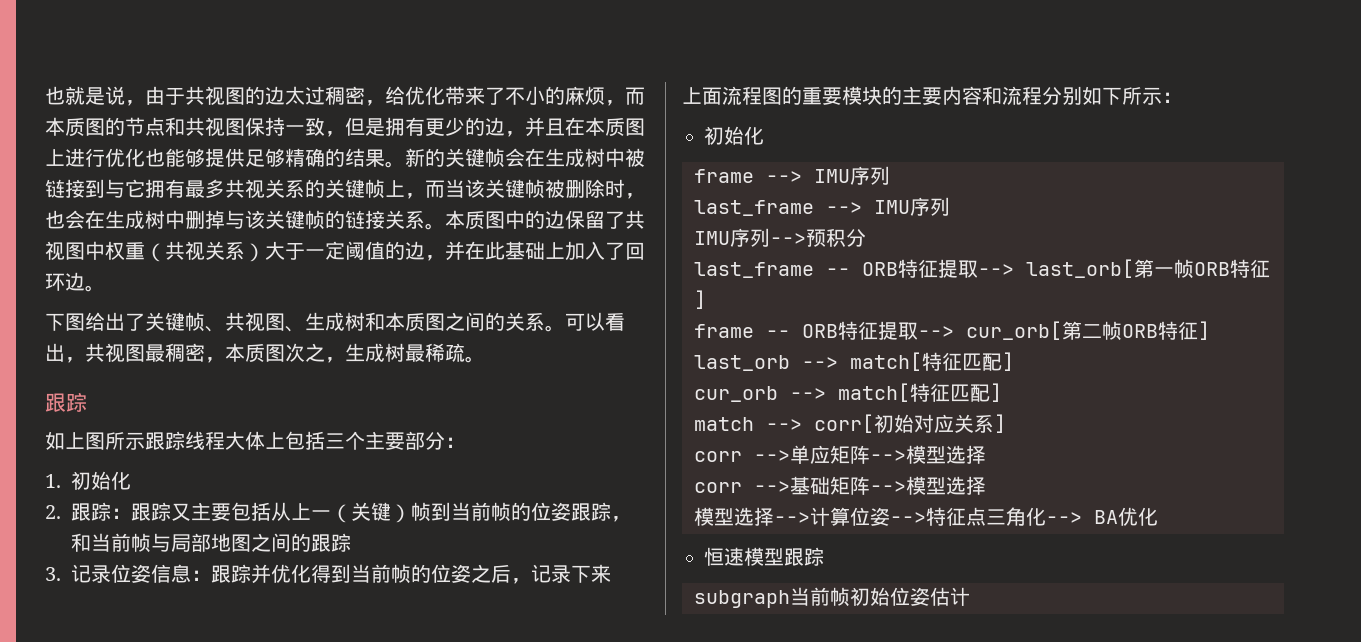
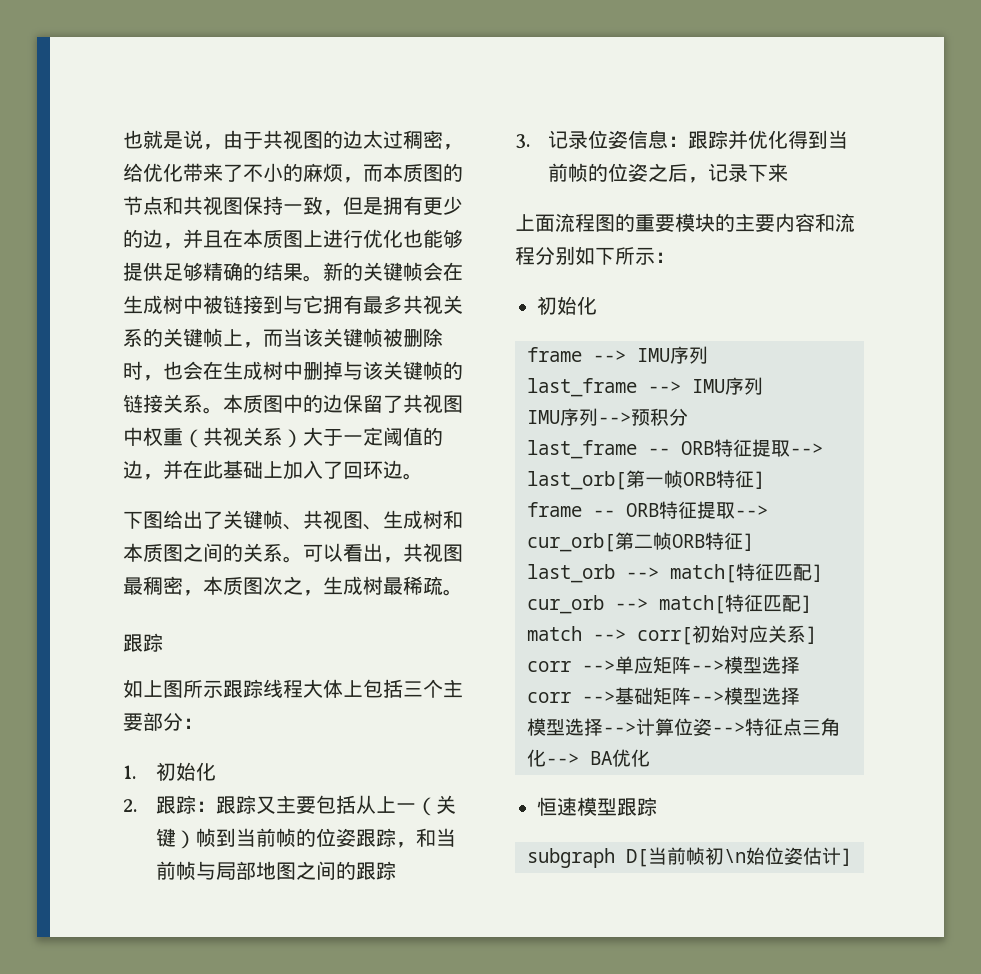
(790, 599) none -> [626,849,648,867] D[
(870, 596) none -> [724,849,746,863] \n
(970, 596) none -> [841,848,852,866] ]

